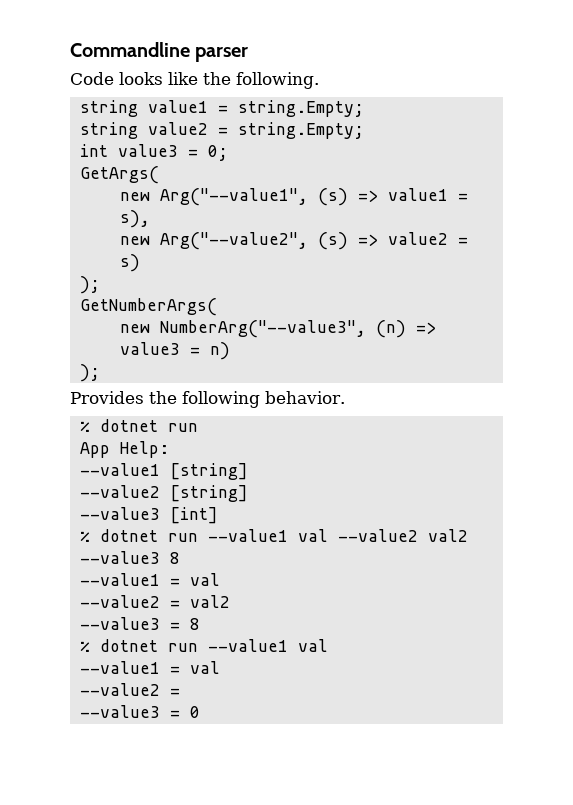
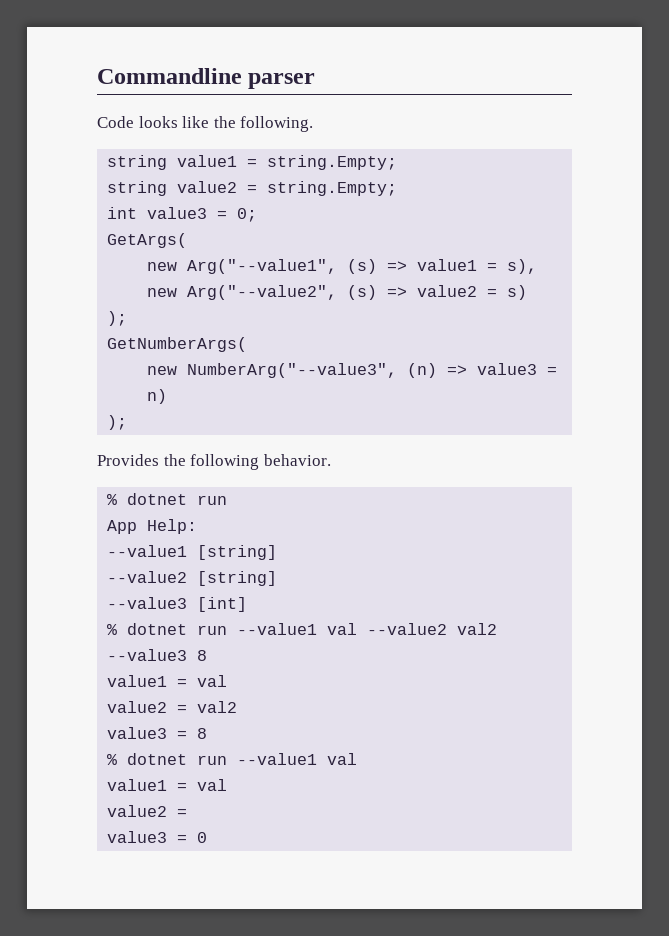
[79,573,220,586] [79,595,160,608] --value1 = val // --value2 -> [107,675,228,687] [107,701,168,713] value1 = val // value2
[79,617,160,630] --value3 -> [107,727,168,739] value3
[79,661,220,674] [79,683,160,696] --value1 = val // --value2 -> [107,779,228,791] [107,805,168,817] value1 = val // value2
[79,705,160,718] --value3 -> [107,831,168,843] value3

